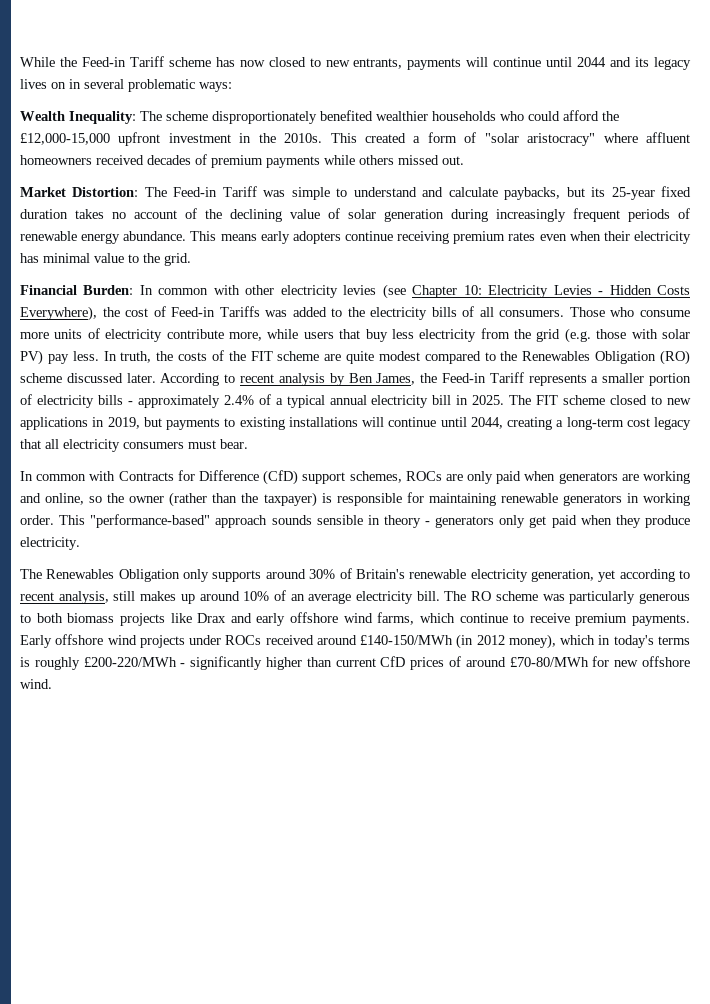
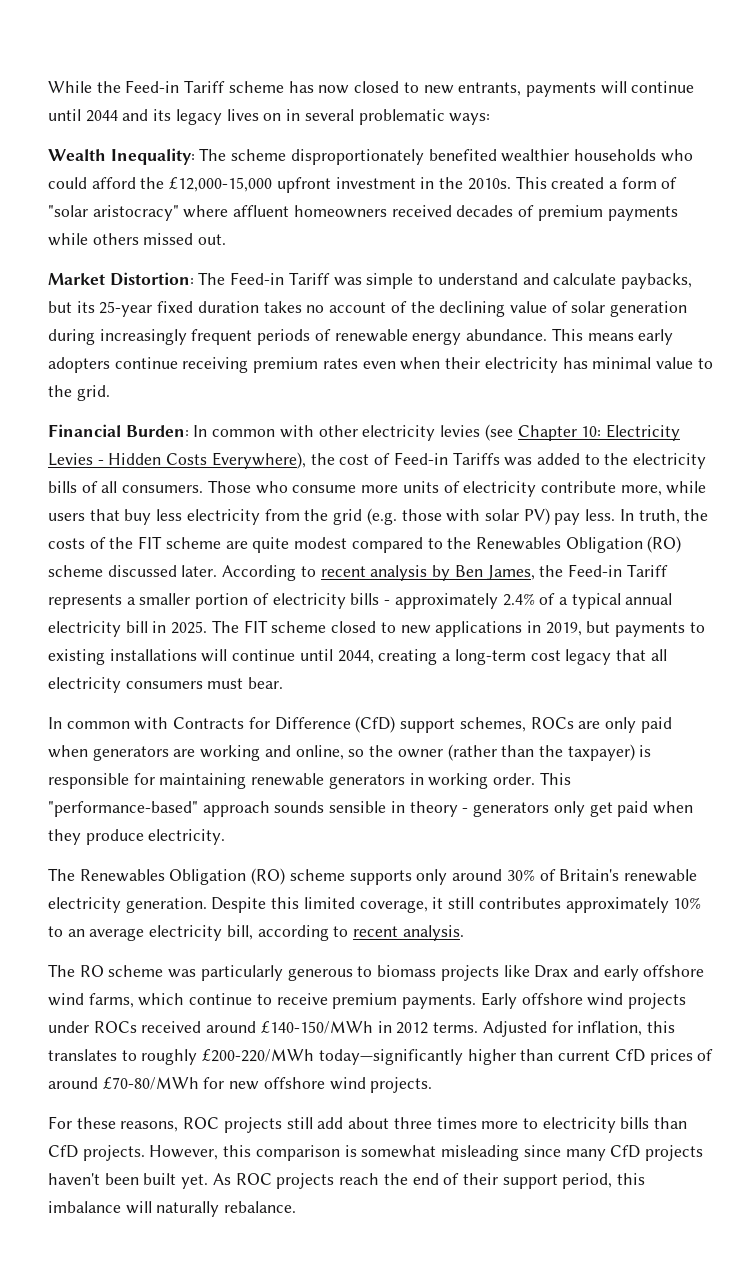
[183,569,262,582] only supports -> [251,868,448,885] (RO) scheme supports only
[530,569,690,582] [20,590,440,604] generation, yet according to recent analysis, still makes up around 10% of an average electricity bill. -> [125,897,702,913] [48,925,464,941] generation. Despite this limited coverage, it still contributes approximately 10% to an average electricity bill, according to recent analysis. //
[36,613,63,623] both -> (373, 971) none
[456,634,690,649] [20,656,263,670] (in 2012 money), which in today's terms is roughly £200-220/MWh - significantly -> [377,1021,675,1037] [48,1049,463,1065] in 2012 terms. Adjusted for inflation, this translates to roughly £200-220/MWh today—significantly
[20,679,52,689] wind. -> [329,1077,433,1093] [48,1116,688,1133] [48,1145,703,1161] [48,1173,646,1189] [48,1201,297,1217] wind projects. // For these reasons, ROC projects still add about three times more to electricity bills than CfD projects. However, this comparison is somewhat misleading since many CfD projects haven't been built yet. As ROC projects reach the end of their support period, this imbalance will naturally rebalance.

